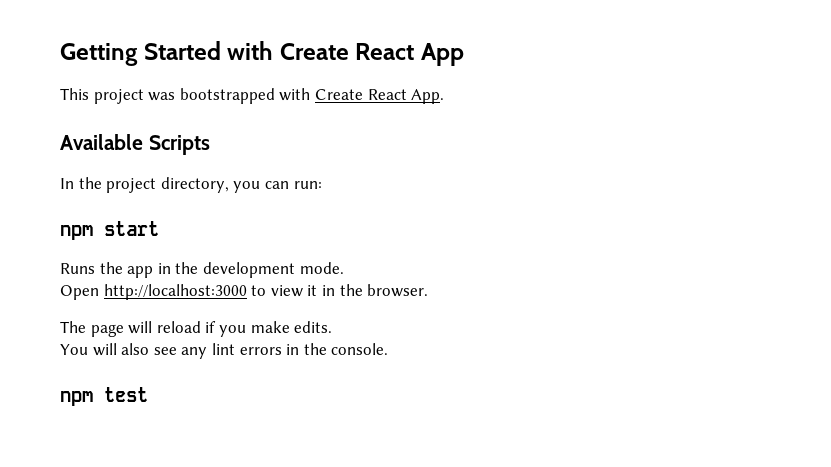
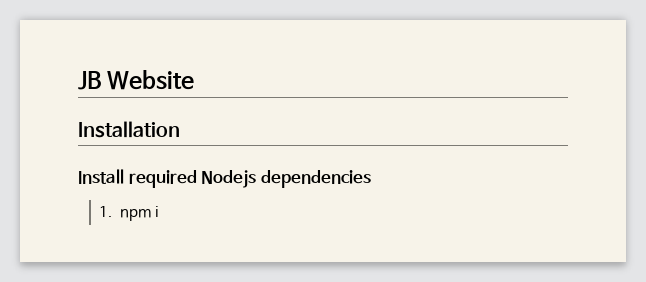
[60,41,465,66] [60,88,445,104] [60,134,210,155] [60,177,322,193] [60,221,159,240] [60,262,344,278] [60,284,429,300] [60,321,333,337] [60,343,389,359] [60,387,148,406] Getting Started with Create React App // This project was bootstrapped with Create React App. // Available Scripts // In the project directory, you can run: // npm start // Runs the app in the development mode. // Open http://localhost:3000 to view it in the browser. // The page will reload if you make edits. // You will also see any lint errors in the console. // npm test -> [78,70,195,90] [78,121,180,138] [78,169,371,188] [99,206,160,221] JB Website // Installation // Install required Nodejs dependencies // 1. npm i

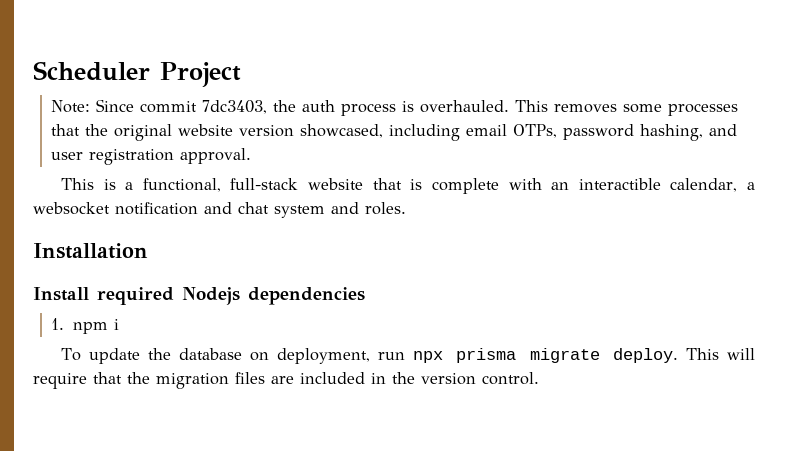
[78,70,195,90] JB Website -> [33,61,241,87] [51,99,739,116] [51,124,738,141] [51,148,252,165] [60,178,756,194] [33,202,406,218] Scheduler Project // Note: Since commit 7dc3403, the auth process is overhauled. This removes some processes that the original website version showcased, including email OTPs, password hashing, and user registration approval. // This is a functional, full-stack website that is complete with an interactible calendar, a websocket notification and chat system and roles.
(160, 211) none -> [60,348,755,364] [33,372,539,389] // To update the database on deployment, run npx prisma migrate deploy. This will require that the migration files are included in the version control.

